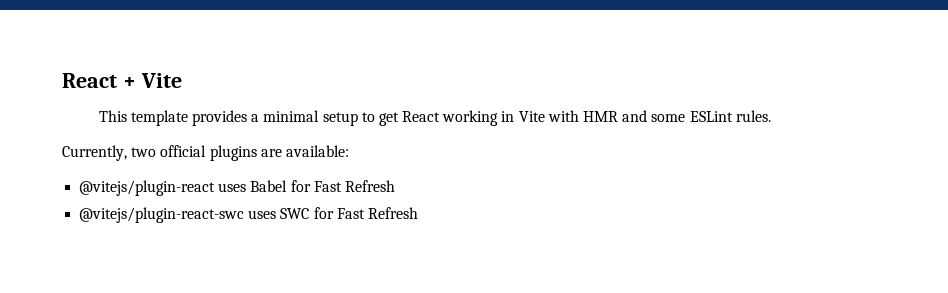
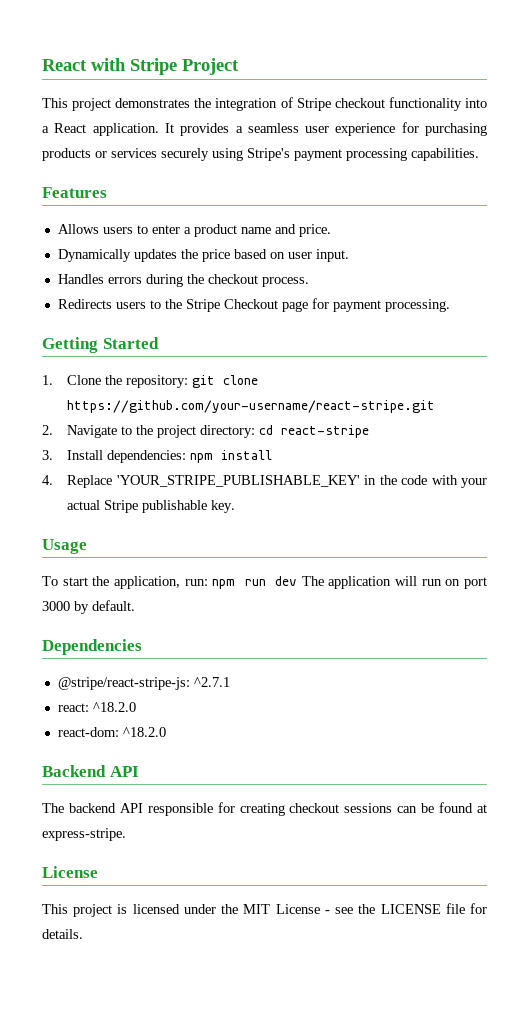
[62,73,182,88] [98,110,771,126] [62,145,349,161] [79,180,395,196] [79,207,418,223] React + Vite // This template provides a minimal setup to get React working in Vite with HMR and some ESLint rules. // Currently, two official plugins are available: // @vitejs/plugin-react uses Babel for Fast Refresh // @vitejs/plugin-react-swc uses SWC for Fast Refresh -> [42,58,239,75] [42,97,487,111] [42,122,488,136] [42,148,479,161] [42,187,107,198] [57,224,331,237] [57,249,349,262] [57,274,309,287] [57,298,450,312] [42,337,159,353] [42,375,259,388] [67,400,436,413] [42,425,370,438] [42,450,273,463] [42,475,488,488] [67,500,236,513] [42,539,87,554] [42,576,488,589] [42,600,135,614] [42,639,142,655] [57,677,230,690] [57,702,136,712] [57,727,166,737] [42,765,139,777] [42,802,488,816] [42,828,126,841] [42,866,98,878] [42,903,487,917] [42,929,83,939] React with Stripe Project // This project demonstrates the integration of Stripe checkout functionality into a React application. It provides a seamless user experience for purchasing products or services securely using Stripe's payment processing capabilities. // Features // Allows users to enter a product name and price. // Dynamically updates the price based on user input. // Handles errors during the checkout process. // Redirects users to the Stripe Checkout page for payment processing. // Getting Started // 1. Clone the repository: git clone https://github.com/your-username/react-stripe.git // 2. Navigate to the project directory: cd react-stripe // 3. Install dependencies: npm install // 4. Replace 'YOUR_STRIPE_PUBLISHABLE_KEY' in the code with your actual Stripe publishable key. // Usage // To start the application, run: npm run dev The application will run on port 3000 by default. // Dependencies // @stripe/react-stripe-js: ^2.7.1 // react: ^18.2.0 // react-dom: ^18.2.0 // Backend API // The backend API responsible for creating checkout sessions can be found at express-stripe. // License // This project is licensed under the MIT License - see the LICENSE file for details.

